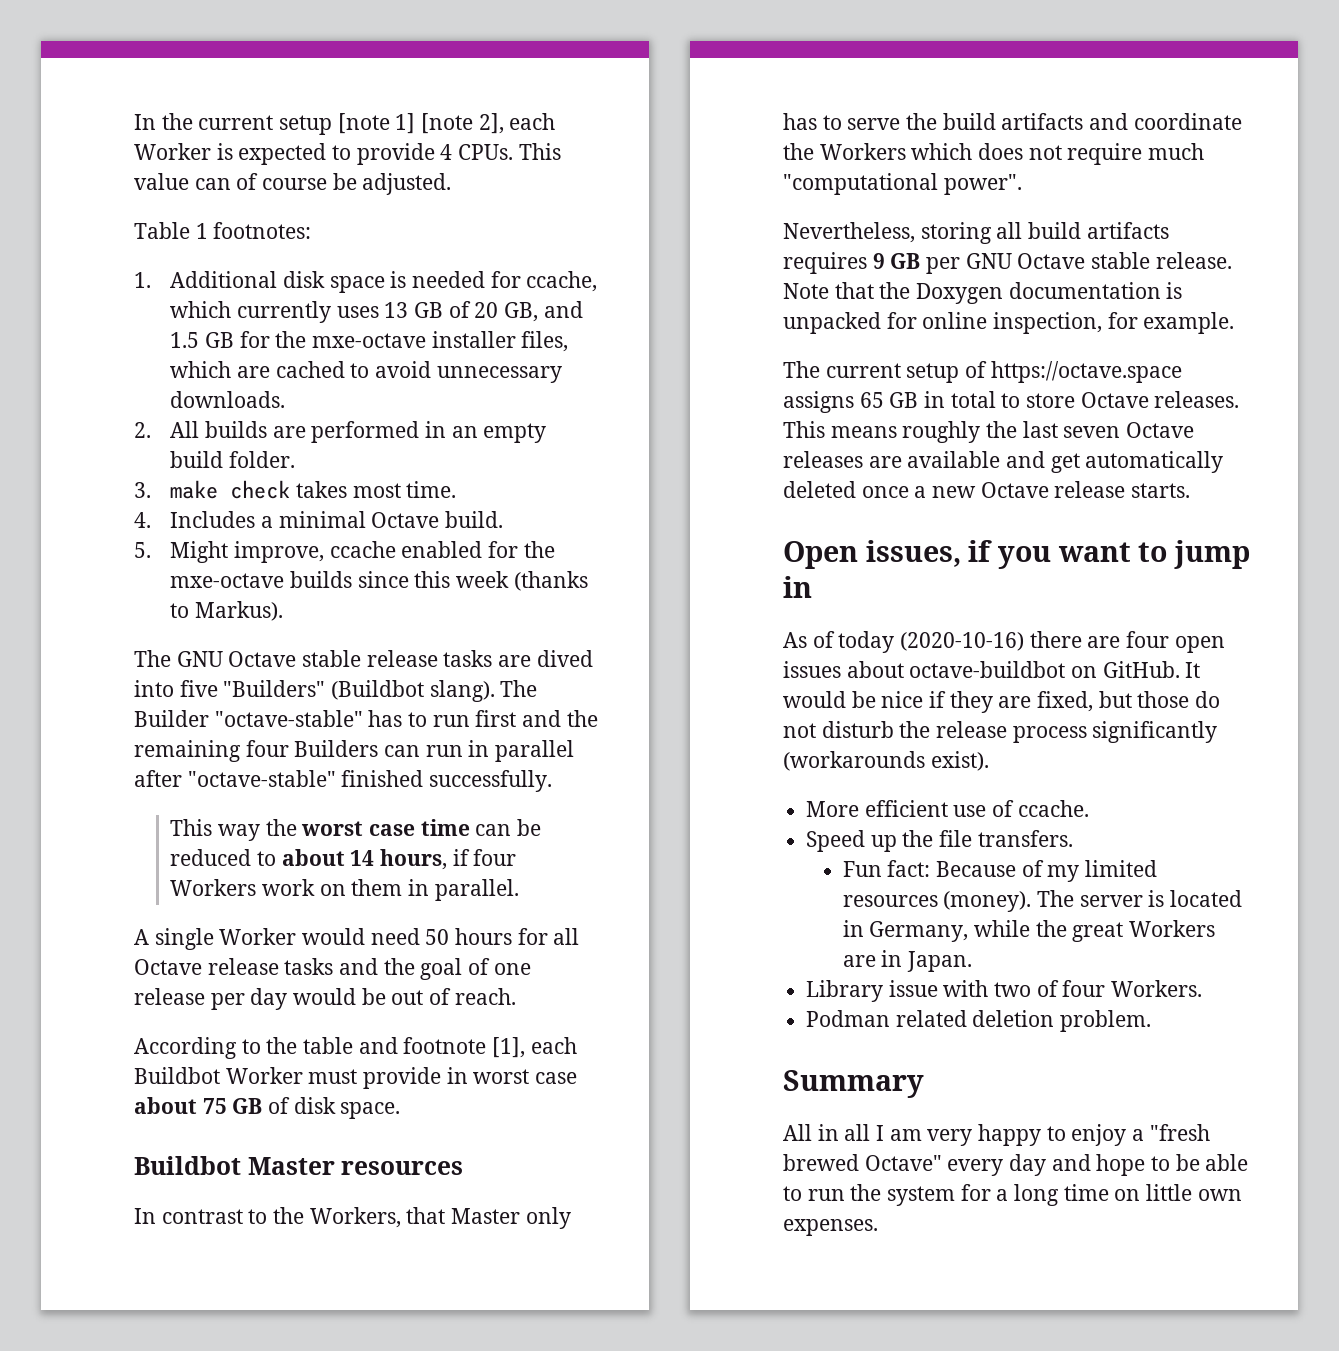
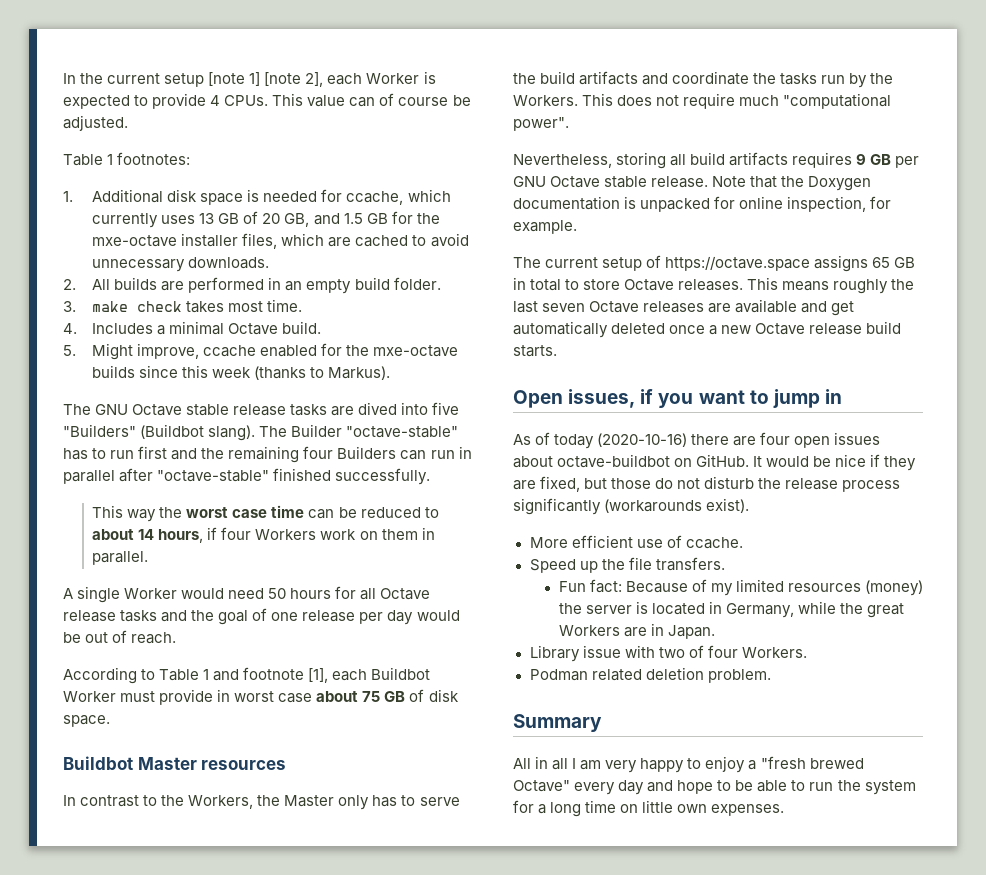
[266,1037,354,1054] the table -> [159,669,210,681] Table 1
[406,1207,446,1224] that -> [257,795,281,806] the
[819,143,973,160] Workers which -> [780,73,894,88] [513,93,614,106] tasks run by the Workers. This
(1126, 489) none -> [866,321,902,334] build
[943,890,1074,912] (money). The -> [864,580,923,596] [558,603,582,614] (money) the

